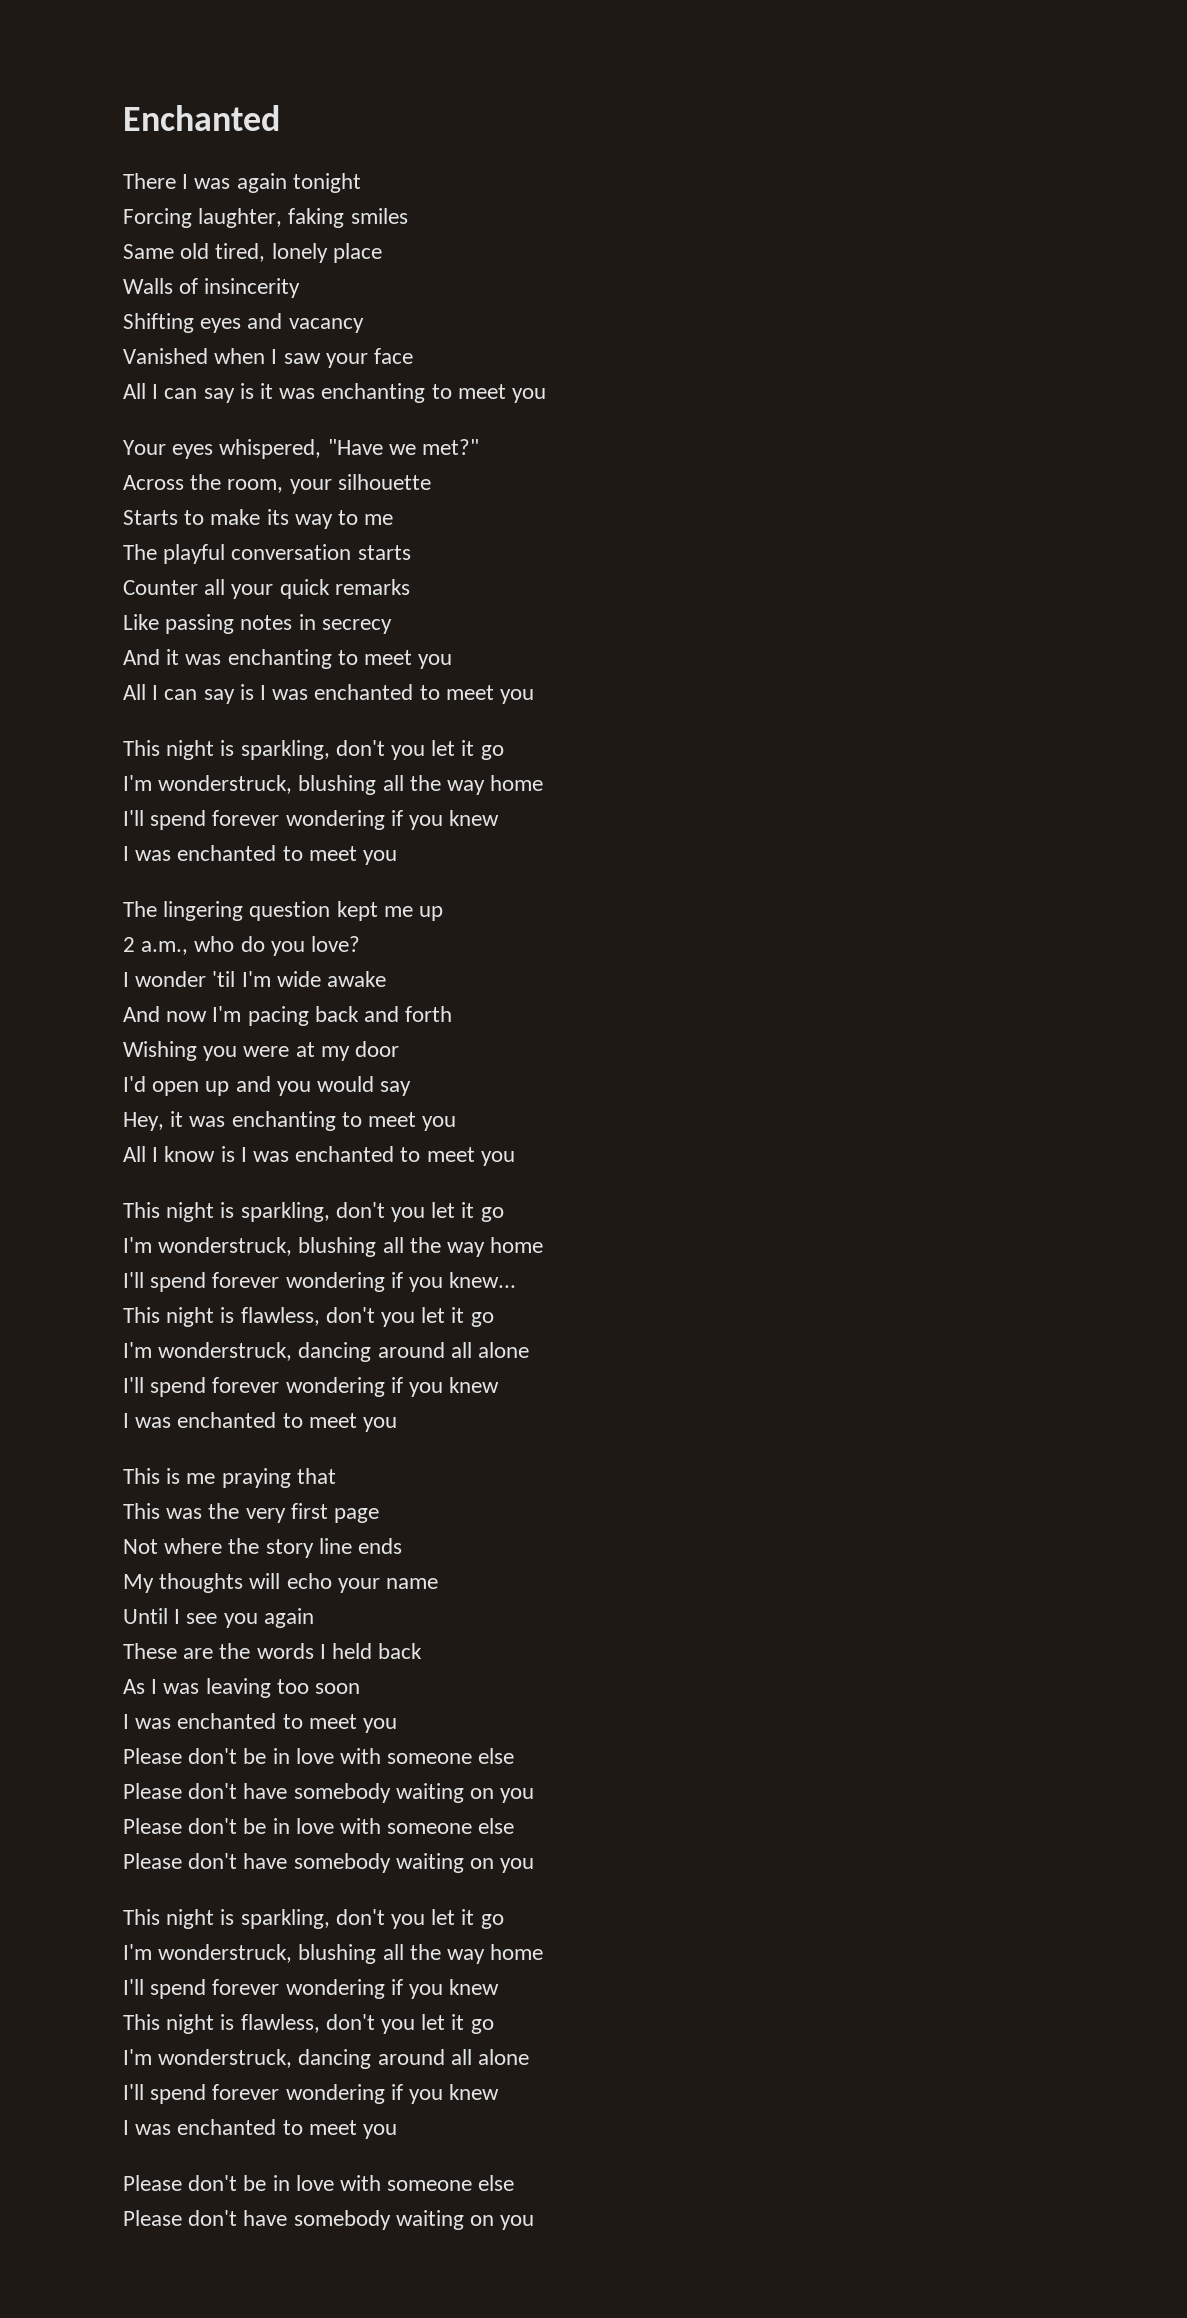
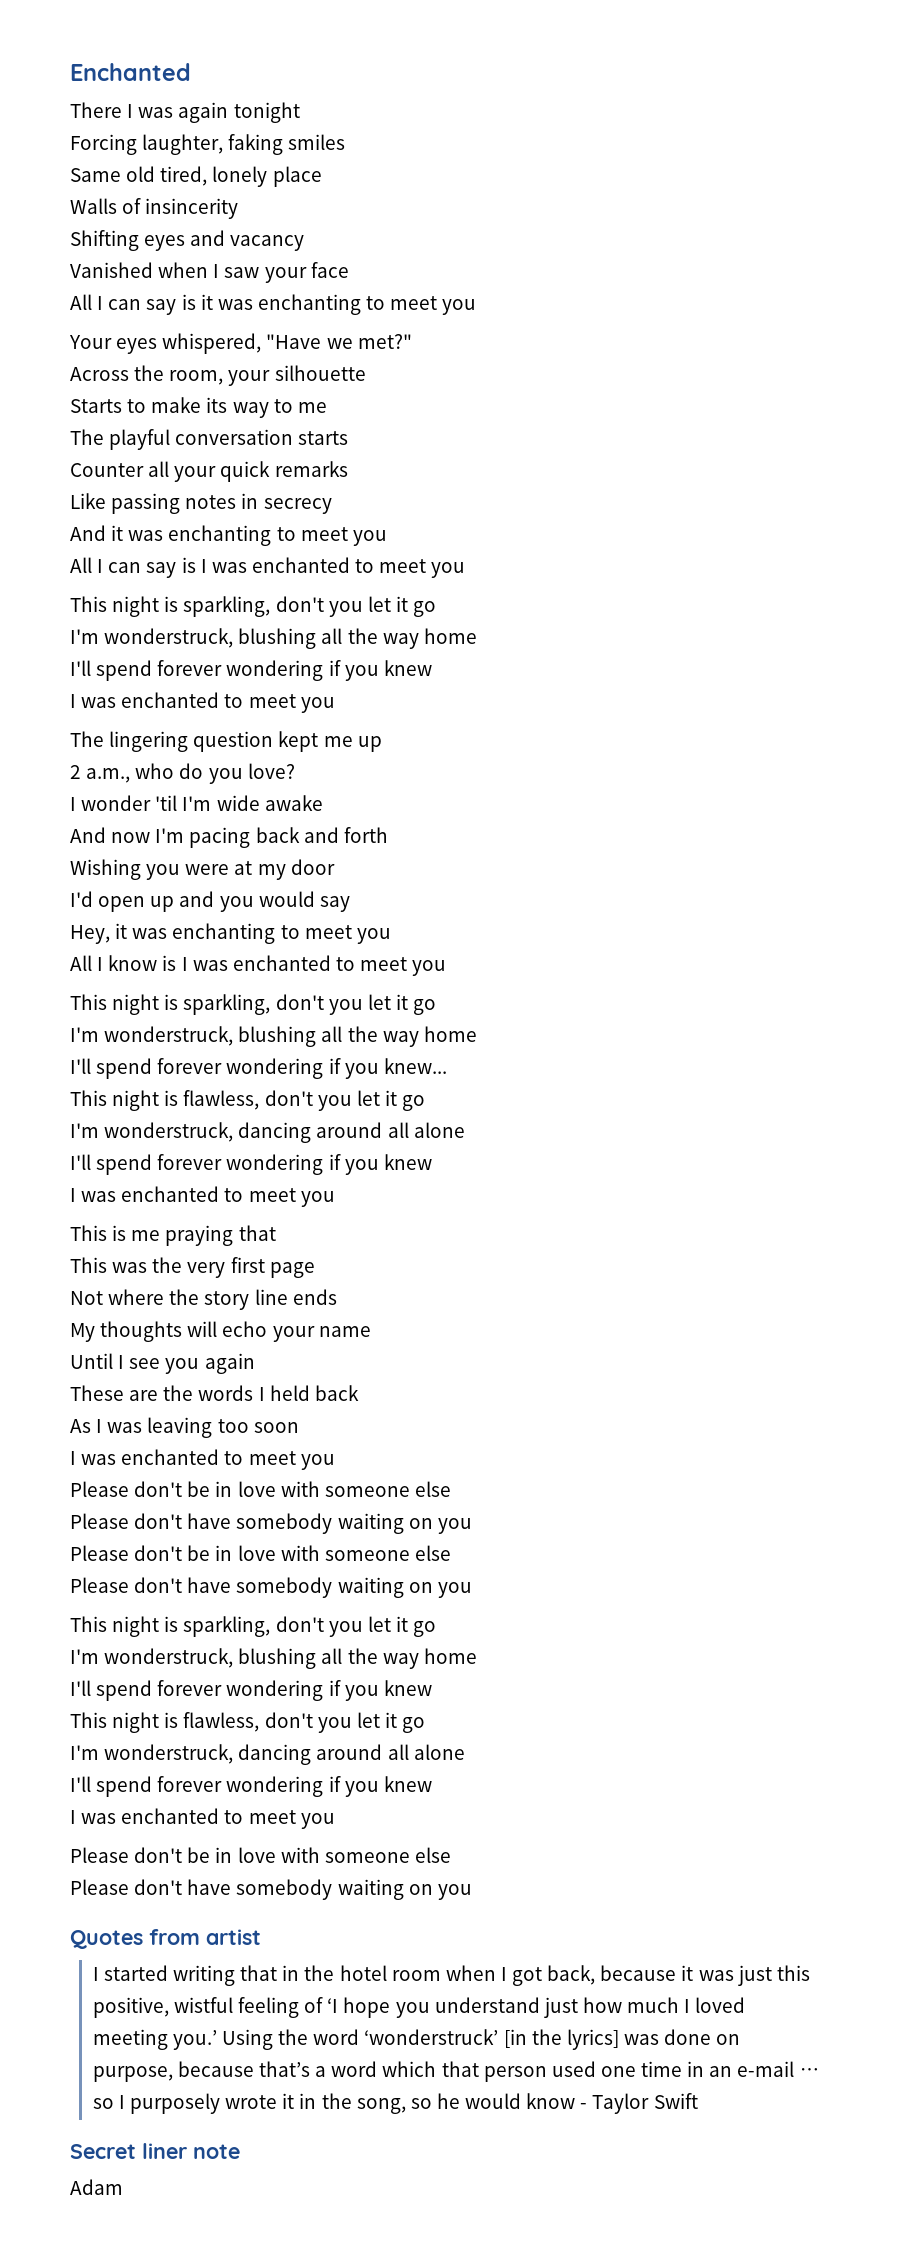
(535, 2222) none -> [70,1929,261,1949] [92,1965,810,1986] [92,1997,746,2018] [92,2029,741,2050] [92,2061,819,2082] [92,2093,698,2114] [70,2143,240,2159] [70,2179,123,2195] // Quotes from artist // I started writing that in the hotel room when I got back, because it was just this positive, wistful feeling of ‘I hope you understand just how much I loved meeting you.’ Using the word ‘wonderstruck’ [in the lyrics] was done on purpose, because that’s a word which that person used one time in an e-mail … so I purposely wrote it in the song, so he would know - Taylor Swift // Secret liner note // Adam

